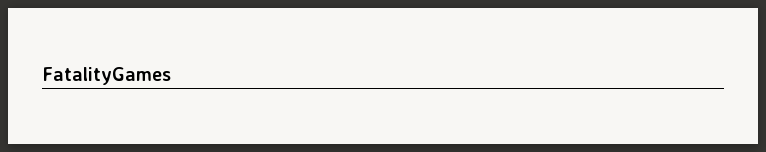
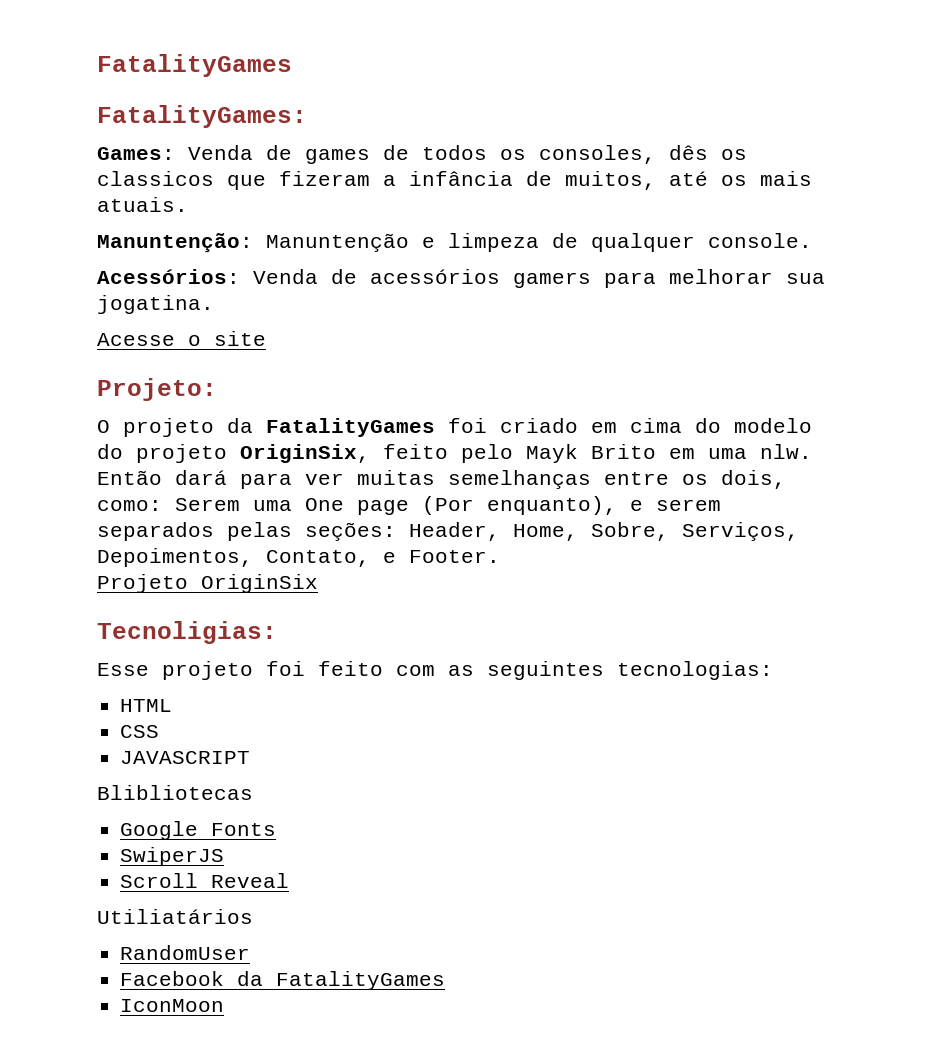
[42,67,171,85] FatalityGames -> [97,54,292,77] [97,105,307,128] [97,145,747,164] [97,171,812,190] [97,197,188,212] [97,233,812,253] [97,269,825,288] [97,295,214,314] [97,331,266,346] [97,378,217,401] [97,418,812,437] [97,444,812,463] [97,470,786,489] [97,496,721,515] [97,522,799,541] [97,548,500,567] [97,574,318,593] [97,621,277,644] [97,661,773,680] [120,699,173,712] [120,725,160,738] [120,751,251,764] [97,785,253,800] [120,821,277,840] [120,847,225,866] [120,873,290,888] [97,909,253,924] [120,945,251,960] [120,971,446,990] [120,999,225,1012] FatalityGames // FatalityGames: // Games: Venda de games de todos os consoles, dês os classicos que fizeram a infância de muitos, até os mais atuais. // Manuntenção: Manuntenção e limpeza de qualquer console. // Acessórios: Venda de acessórios gamers para melhorar sua jogatina. // Acesse o site // Projeto: // O projeto da FatalityGames foi criado em cima do modelo do projeto OriginSix, feito pelo Mayk Brito em uma nlw. Então dará para ver muitas semelhanças entre os dois, como: Serem uma One page (Por enquanto), e serem separados pelas seções: Header, Home, Sobre, Serviços, Depoimentos, Contato, e Footer. // Projeto OriginSix // Tecnoligias: // Esse projeto foi feito com as seguintes tecnologias: // HTML // CSS // JAVASCRIPT // Blibliotecas // Google Fonts // SwiperJS // Scroll Reveal // Utiliatários // RandomUser // Facebook da FatalityGames // IconMoon

